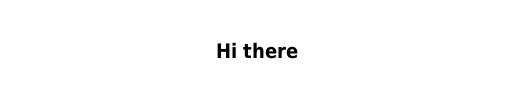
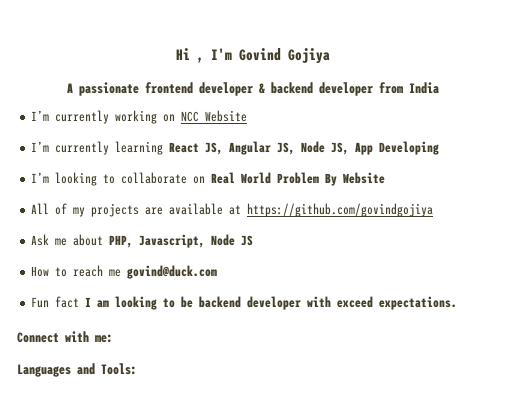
[243,42,298,59] there -> [197,48,330,64] [67,82,439,96] [31,110,248,124] [31,141,440,155] [31,172,386,186] [31,203,434,217] [31,234,254,248] [31,265,218,279] [31,296,458,310] [17,331,113,343] [17,363,137,377] , I'm Govind Gojiya // A passionate frontend developer & backend developer from India // I’m currently working on NCC Website // I’m currently learning React JS, Angular JS, Node JS, App Developing // I’m looking to collaborate on Real World Problem By Website // All of my projects are available at https://github.com/govindgojiya // Ask me about PHP, Javascript, Node JS // How to reach me govind@duck.com // Fun fact I am looking to be backend developer with exceed expectations. // Connect with me: // Languages and Tools:

